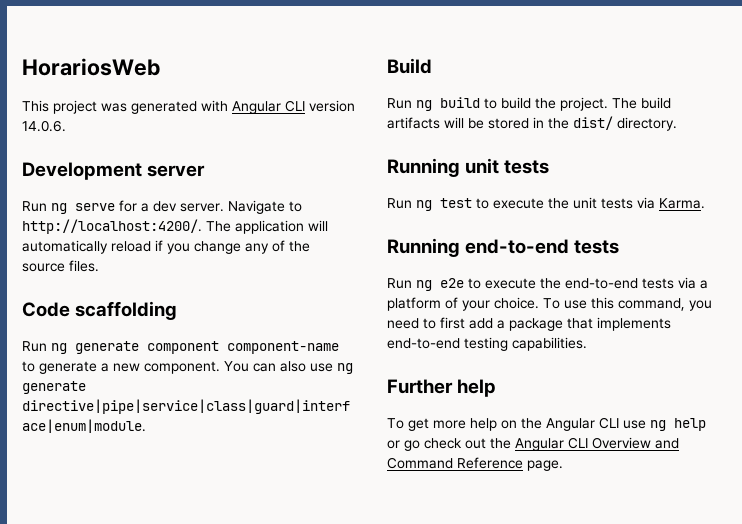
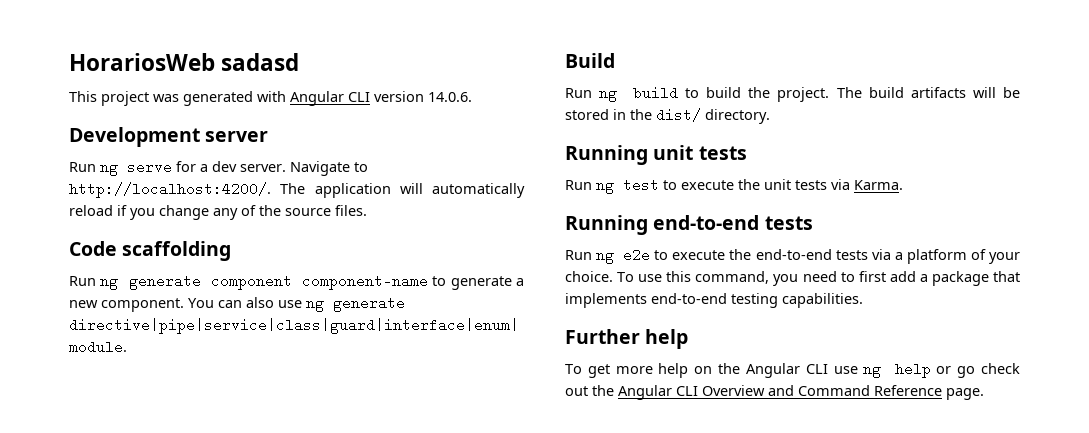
(160, 67) none -> [221,53,300,71] sadasd

